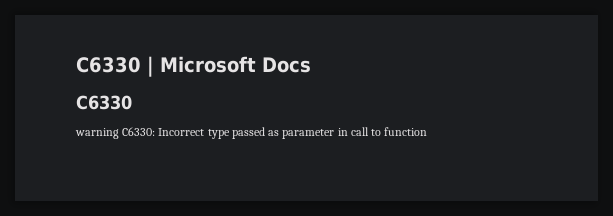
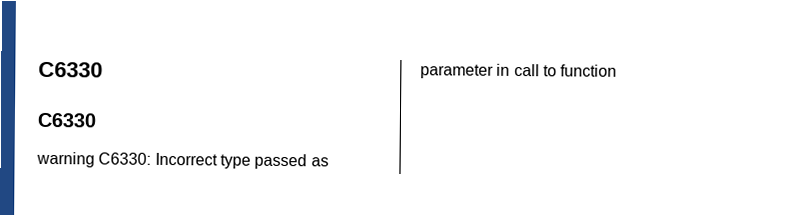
[76,56,311,77] C6330 | Microsoft Docs -> [38,61,103,78] C6330

